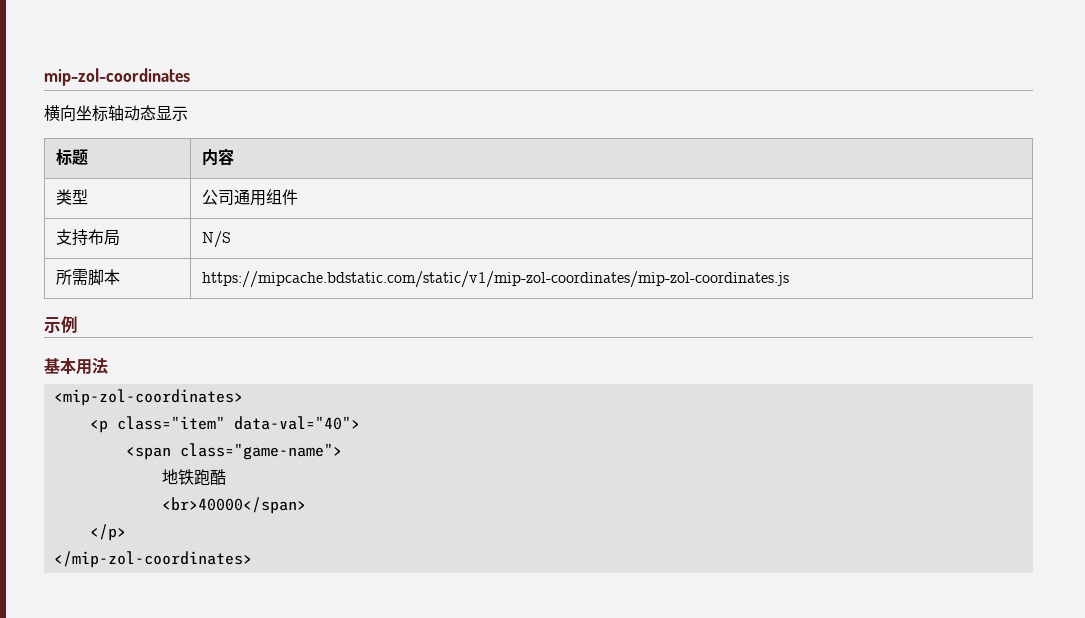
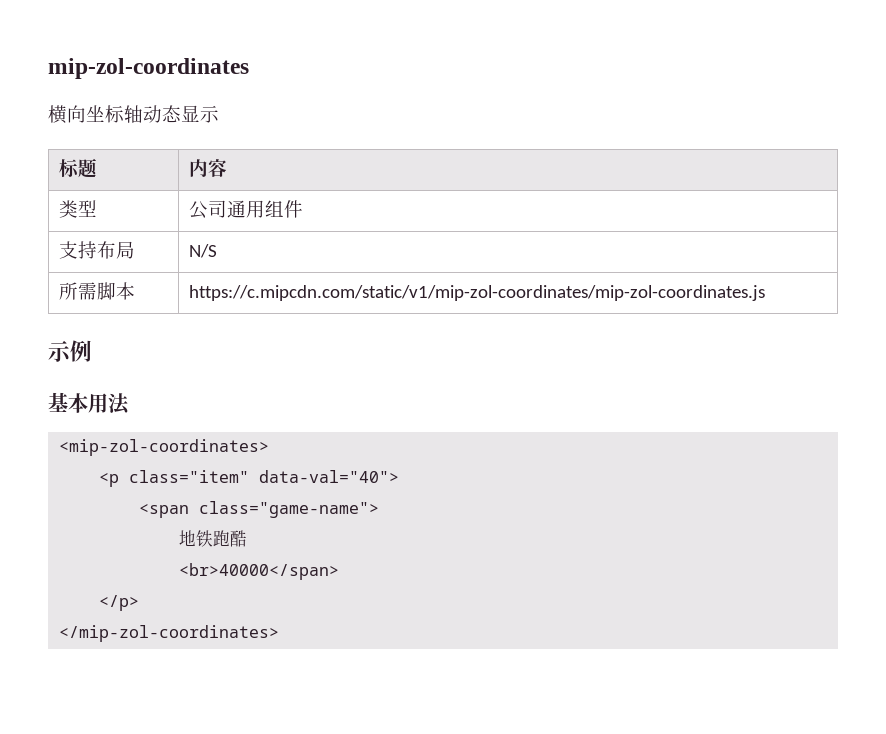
[202,271,790,288] https://mipcache.bdstatic.com/static/v1/mip-zol-coordinates/mip-zol-coordinates.js -> [189,285,766,301] https://c.mipcdn.com/static/v1/mip-zol-coordinates/mip-zol-coordinates.js

